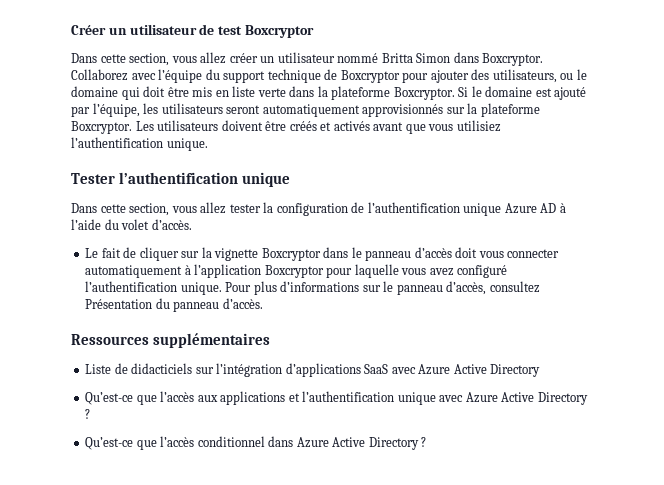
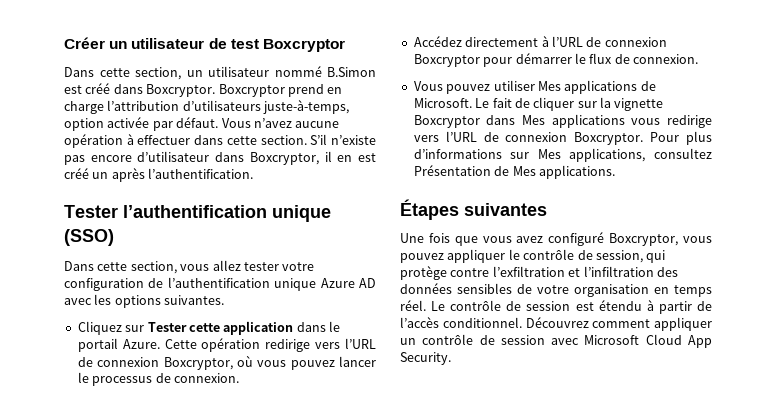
[171,52,544,66] [71,69,587,83] [71,86,587,100] [71,103,540,117] [71,120,501,134] [71,137,208,151] vous allez créer un utilisateur nommé Britta Simon dans Boxcryptor. Collaborez avec l’équipe du support technique de Boxcryptor pour ajouter des utilisateurs, ou le domaine qui doit être mis en liste verte dans la plateforme Boxcryptor. Si le domaine est ajouté par l’équipe, les utilisateurs seront automatiquement approvisionnés sur la plateforme Boxcryptor. Les utilisateurs doivent être créés et activés avant que vous utilisiez l’authentification unique. -> [186,66,376,77] [64,83,343,97] [64,100,350,114] [64,117,340,131] [64,134,377,148] [64,151,377,165] [64,168,254,182] un utilisateur nommé B.Simon est créé dans Boxcryptor. Boxcryptor prend en charge l’attribution d’utilisateurs juste-à-temps, option activée par défaut. Vous n’avez aucune opération à effectuer dans cette section. S’il n’existe pas encore d’utilisateur dans Boxcryptor, il en est créé un après l’authentification.
(291, 179) none -> [64,229,114,246] (SSO)
[263,202,274,213] la -> [282,262,315,271] votre
[559,203,566,213] [71,219,192,230] à l’aide du volet d’accès. // -> [64,294,225,308] [77,321,340,335] [77,338,376,352] [77,355,376,370] [77,372,239,386] [413,36,667,47] [413,53,698,67] [413,80,656,94] [413,98,472,108] avec les options suivantes. // Cliquez sur Tester cette application dans le portail Azure. Cette opération redirige vers l’URL de connexion Boxcryptor, où vous pouvez lancer le processus de connexion. // Accédez directement à l’URL de connexion Boxcryptor pour démarrer le flux de connexion. // Vous pouvez utiliser Mes applications de Microsoft.
[351,247,560,261] [85,264,508,278] [85,281,540,295] [85,298,263,312] [71,333,271,348] [85,363,541,377] [85,391,588,405] [85,409,91,419] [85,436,427,450] le panneau d’accès doit vous connecter automatiquement à l’application Boxcryptor pour laquelle vous avez configuré l’authentification unique. Pour plus d’informations sur le panneau d’accès, consultez Présentation du panneau d’accès. // Ressources supplémentaires // Liste de didacticiels sur l’intégration d’applications SaaS avec Azure Active Directory // Qu’est-ce que l’accès aux applications et l’authentification unique avec Azure Active Directory ? // Qu’est-ce que l’accès conditionnel dans Azure Active Directory ? -> [522,114,712,128] [413,131,712,145] [413,148,712,162] [413,165,615,179] [400,199,547,220] [400,232,712,246] [400,249,666,263] [400,266,678,280] [400,283,712,297] [400,300,712,314] [400,317,712,331] [400,334,712,348] [400,352,451,365] Mes applications vous redirige vers l’URL de connexion Boxcryptor. Pour plus d’informations sur Mes applications, consultez Présentation de Mes applications. // Étapes suivantes // Une fois que vous avez configuré Boxcryptor, vous pouvez appliquer le contrôle de session, qui protège contre l’exfiltration et l’infiltration des données sensibles de votre organisation en temps réel. Le contrôle de session est étendu à partir de l’accès conditionnel. Découvrez comment appliquer un contrôle de session avec Microsoft Cloud App Security.

